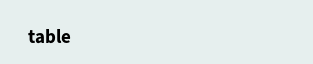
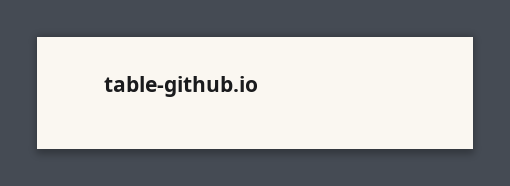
[28,29,71,44] table -> [104,76,258,97] table-github.io

